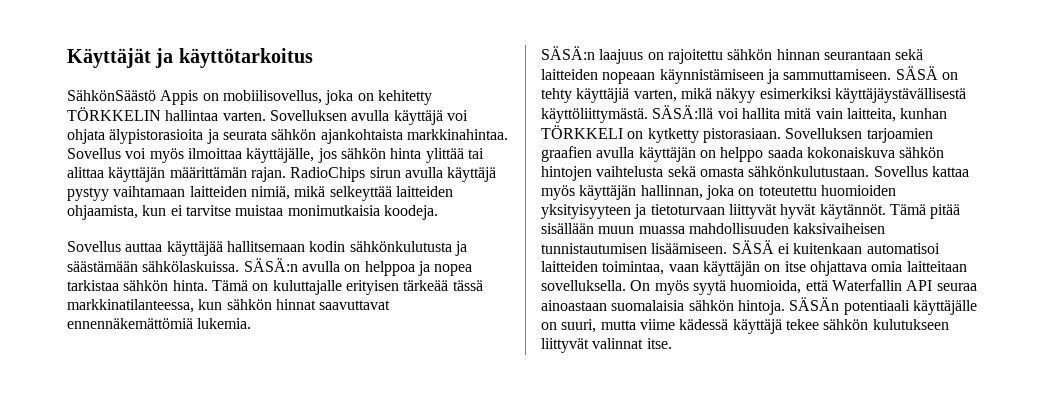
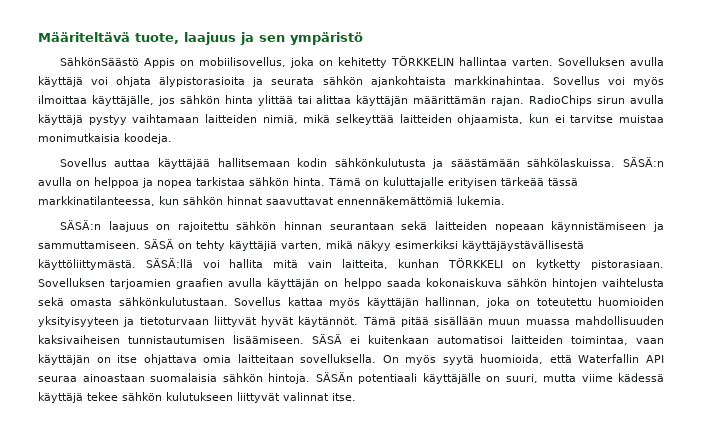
[67,48,313,68] Käyttäjät ja käyttötarkoitus -> [38,32,363,45] Määriteltävä tuote, laajuus ja sen ympäristö

